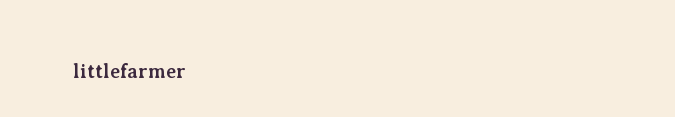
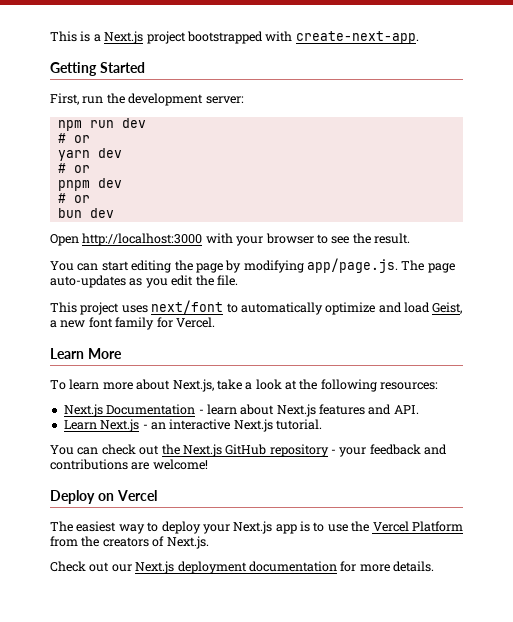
[73,63,186,78] littlefarmer -> [50,31,419,44] [50,62,145,76] [50,93,244,106] [57,118,146,131] [57,133,90,143] [57,148,122,161] [57,163,90,173] [57,178,122,191] [57,193,90,203] [57,208,114,218] [50,233,410,246] [50,258,455,273] [50,275,238,288] [50,300,463,315] [50,317,215,330] [50,348,122,359] [50,379,439,392] [63,404,419,417] [63,419,322,432] [50,444,448,457] [50,459,208,470] [50,490,157,504] [50,521,463,534] [50,536,209,549] [50,561,434,574] This is a Next.js project bootstrapped with create-next-app. // Getting Started // First, run the development server: // npm run dev // # or // yarn dev // # or // pnpm dev // # or // bun dev // Open http://localhost:3000 with your browser to see the result. // You can start editing the page by modifying app/page.js. The page auto-updates as you edit the file. // This project uses next/font to automatically optimize and load Geist, a new font family for Vercel. // Learn More // To learn more about Next.js, take a look at the following resources: // Next.js Documentation - learn about Next.js features and API. // Learn Next.js - an interactive Next.js tutorial. // You can check out the Next.js GitHub repository - your feedback and contributions are welcome! // Deploy on Vercel // The easiest way to deploy your Next.js app is to use the Vercel Platform from the creators of Next.js. // Check out our Next.js deployment documentation for more details.

